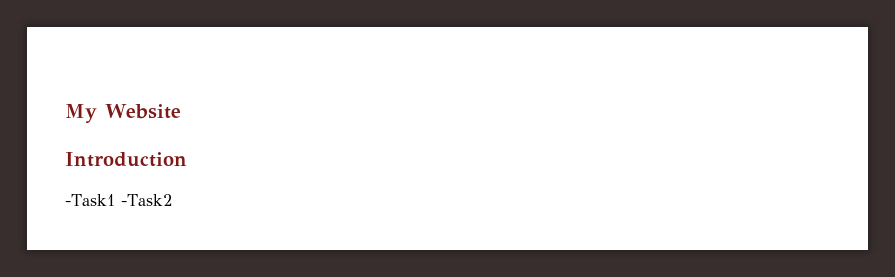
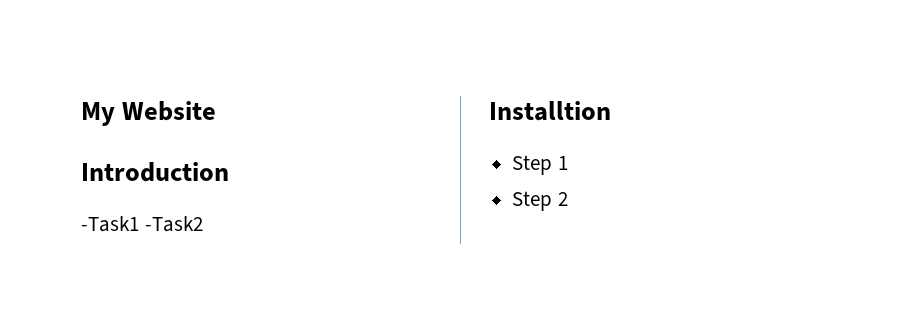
(172, 200) none -> [489,101,611,121] [512,155,568,175] [512,191,568,211] // Installtion // Step 1 // Step 2

